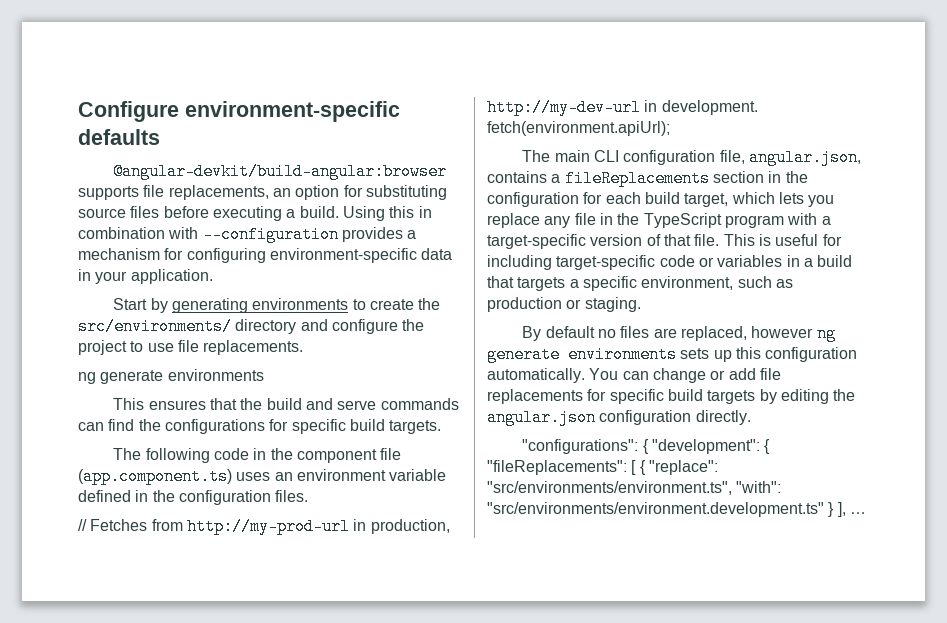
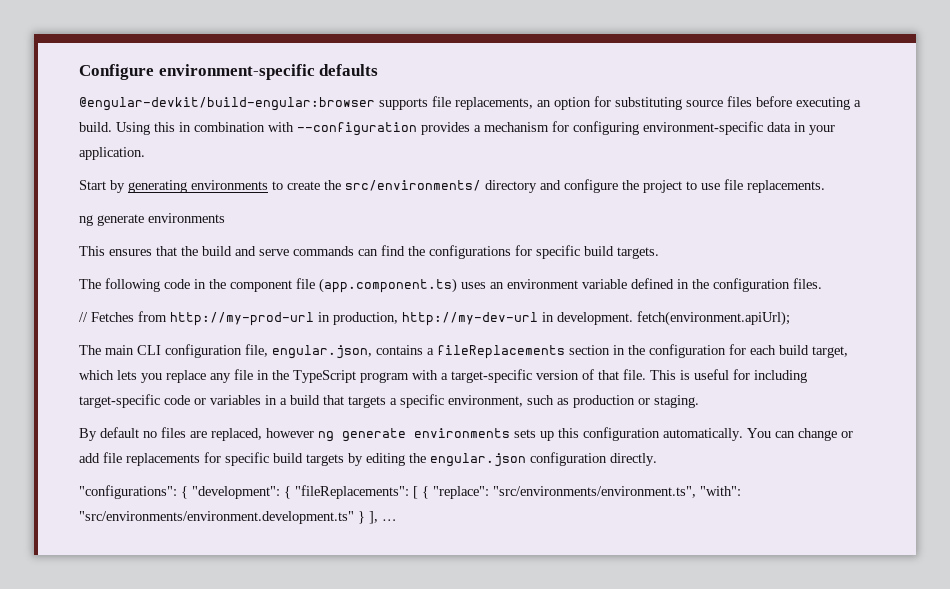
[113,163,448,180] @angular-devkit/build-angular:browser -> [79,97,375,111] @engular-devkit/build-engular:browser
[748,149,861,166] angular.json, -> [272,345,372,359] engular.json,
[487,409,596,426] angular.json -> [430,453,526,467] engular.json

